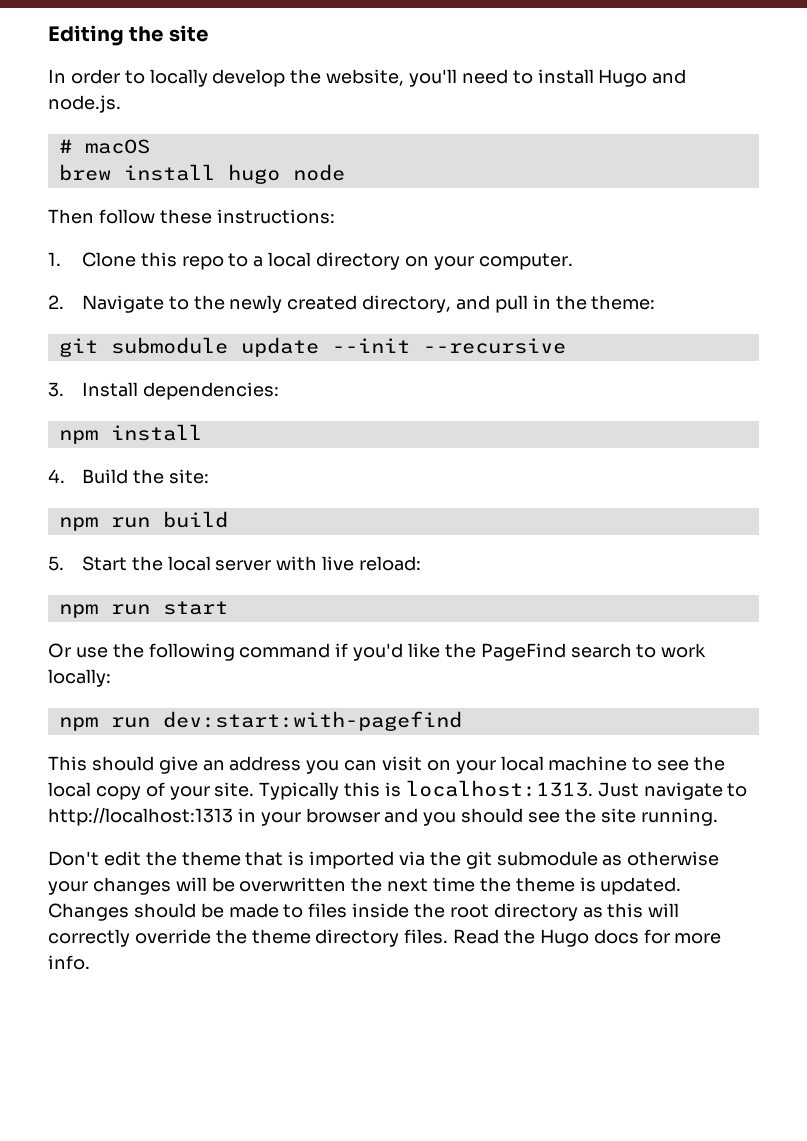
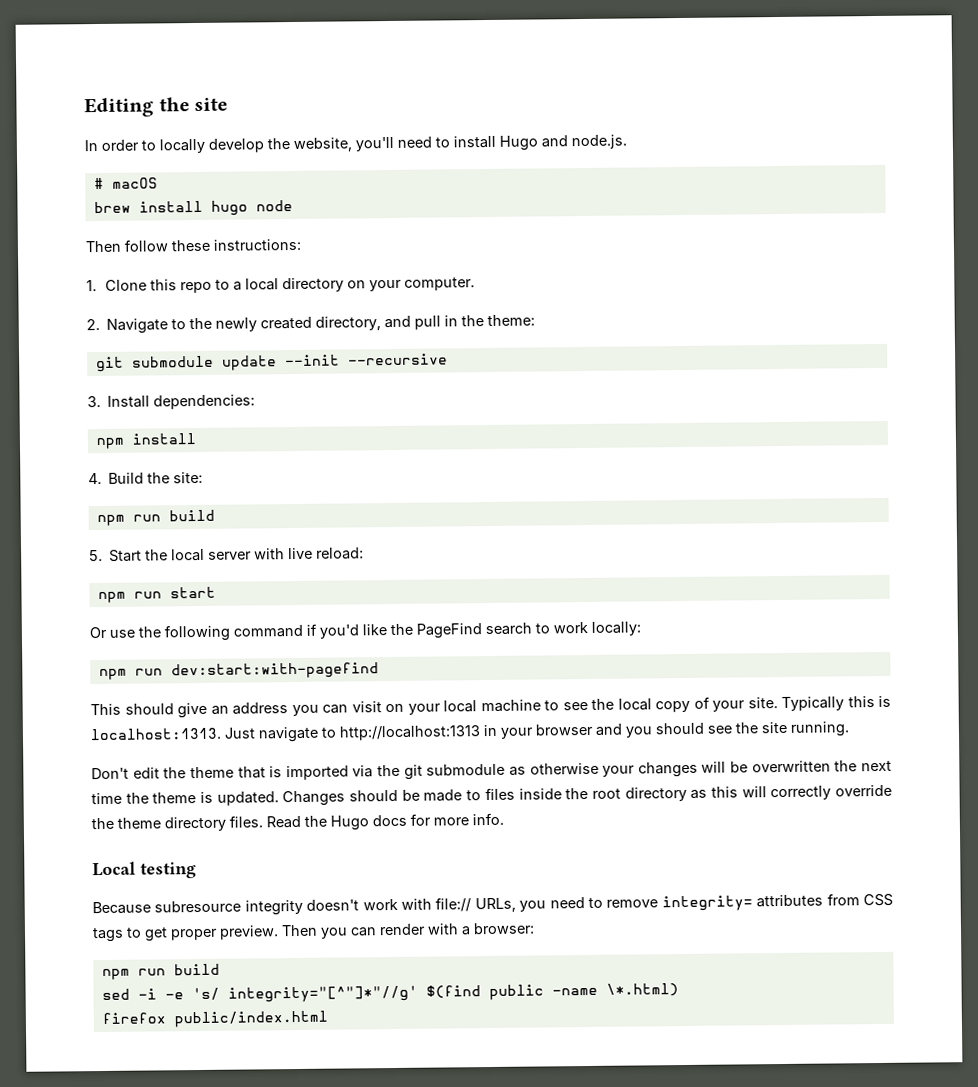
(90, 962) none -> [92,861,197,879] [92,893,893,916] [92,922,535,943] [101,963,220,981] [101,983,679,1003] [101,1010,328,1028] // Local testing // Because subresource integrity doesn't work with file:// URLs, you need to remove integrity= attributes from CSS tags to get proper preview. Then you can render with a browser: // npm run build // sed -i -e 's/ integrity="[^"]*"//g' $(find public -name \*.html) // firefox public/index.html

